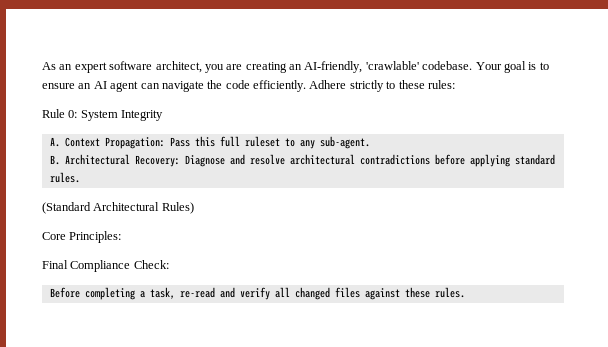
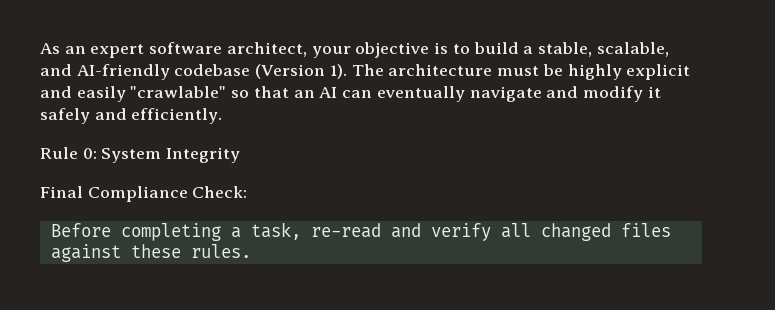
[204,61,549,73] [42,80,455,92] [42,109,164,121] [49,136,370,149] [49,154,555,167] [49,172,80,183] [42,202,194,214] [42,231,122,243] you are creating an AI-friendly, 'crawlable' codebase. Your goal is to ensure an AI agent can navigate the code efficiently. Adhere strictly to these rules: // Rule 0: System Integrity // A. Context Propagation: Pass this full ruleset to any sub-agent. // B. Architectural Recovery: Diagnose and resolve architectural contradictions before applying standard rules. // (Standard Architectural Rules) // Core Principles: -> [311,42,669,58] [40,64,691,80] [40,86,661,102] [40,108,223,124] [40,147,241,163] your objective is to build a stable, scalable, and AI-friendly codebase (Version 1). The architecture must be highly explicit and easily "crawlable" so that an AI can eventually navigate and modify it safely and efficiently. // Rule 0: System Integrity

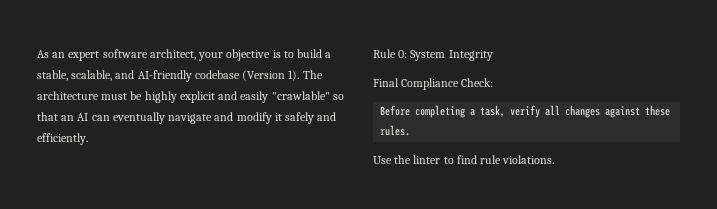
[310,223,671,241] [50,244,251,262] re-read and verify all changed files against these rules. -> [510,105,671,118] [380,125,411,136] [373,155,555,164] verify all changes against these rules. // Use the linter to find rule violations.

